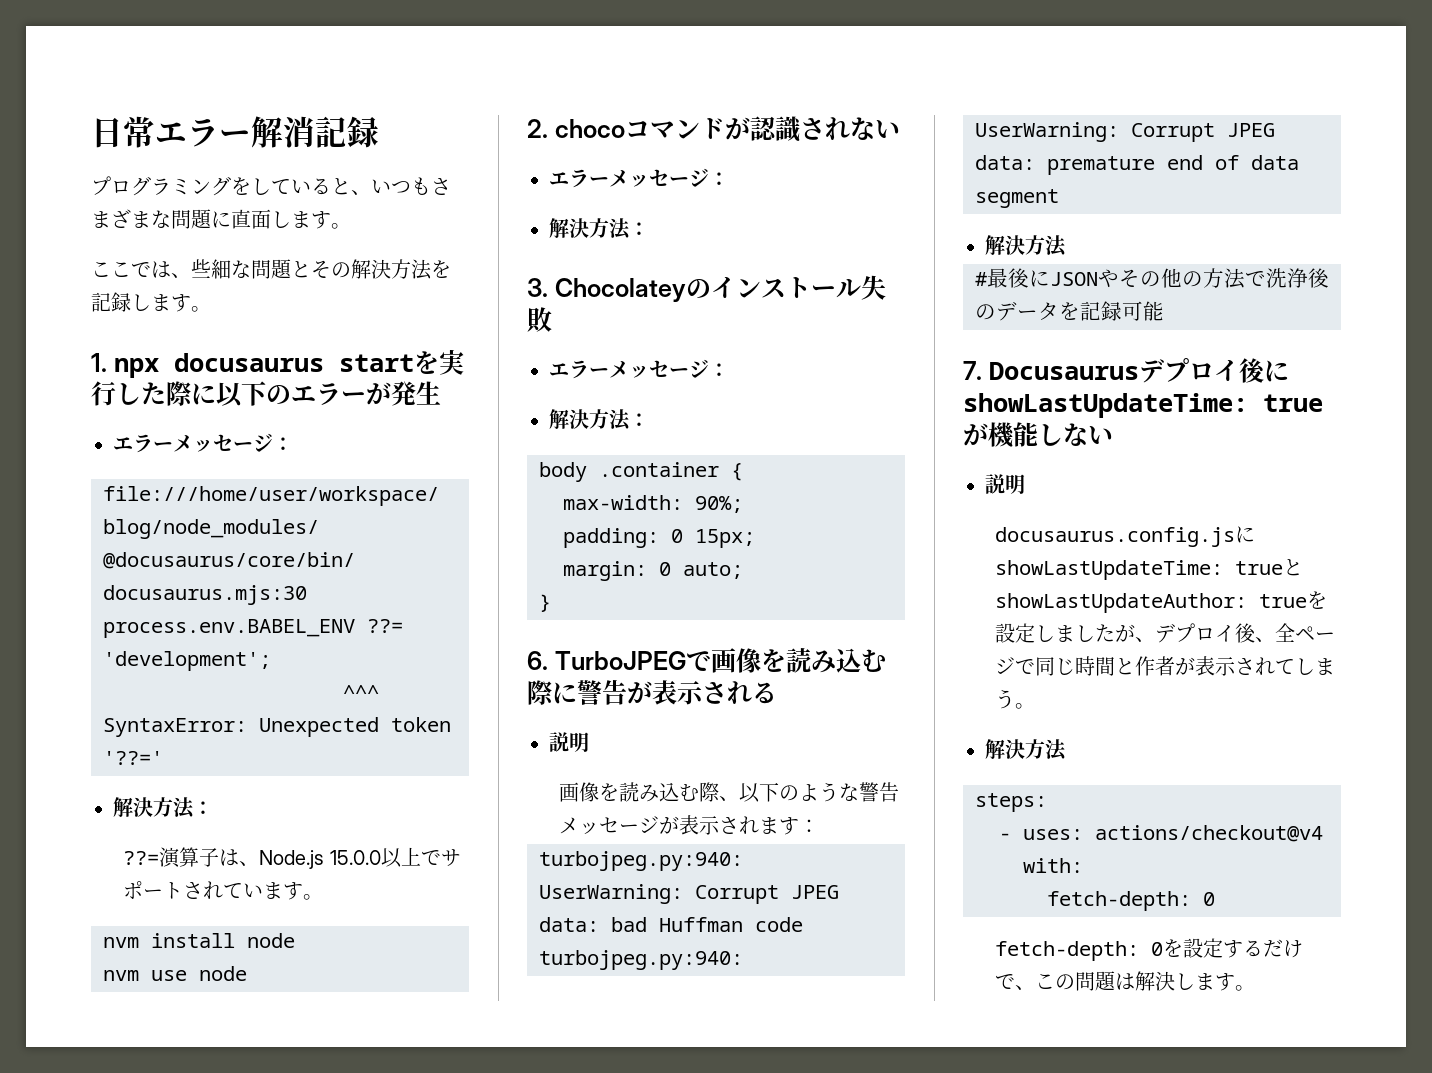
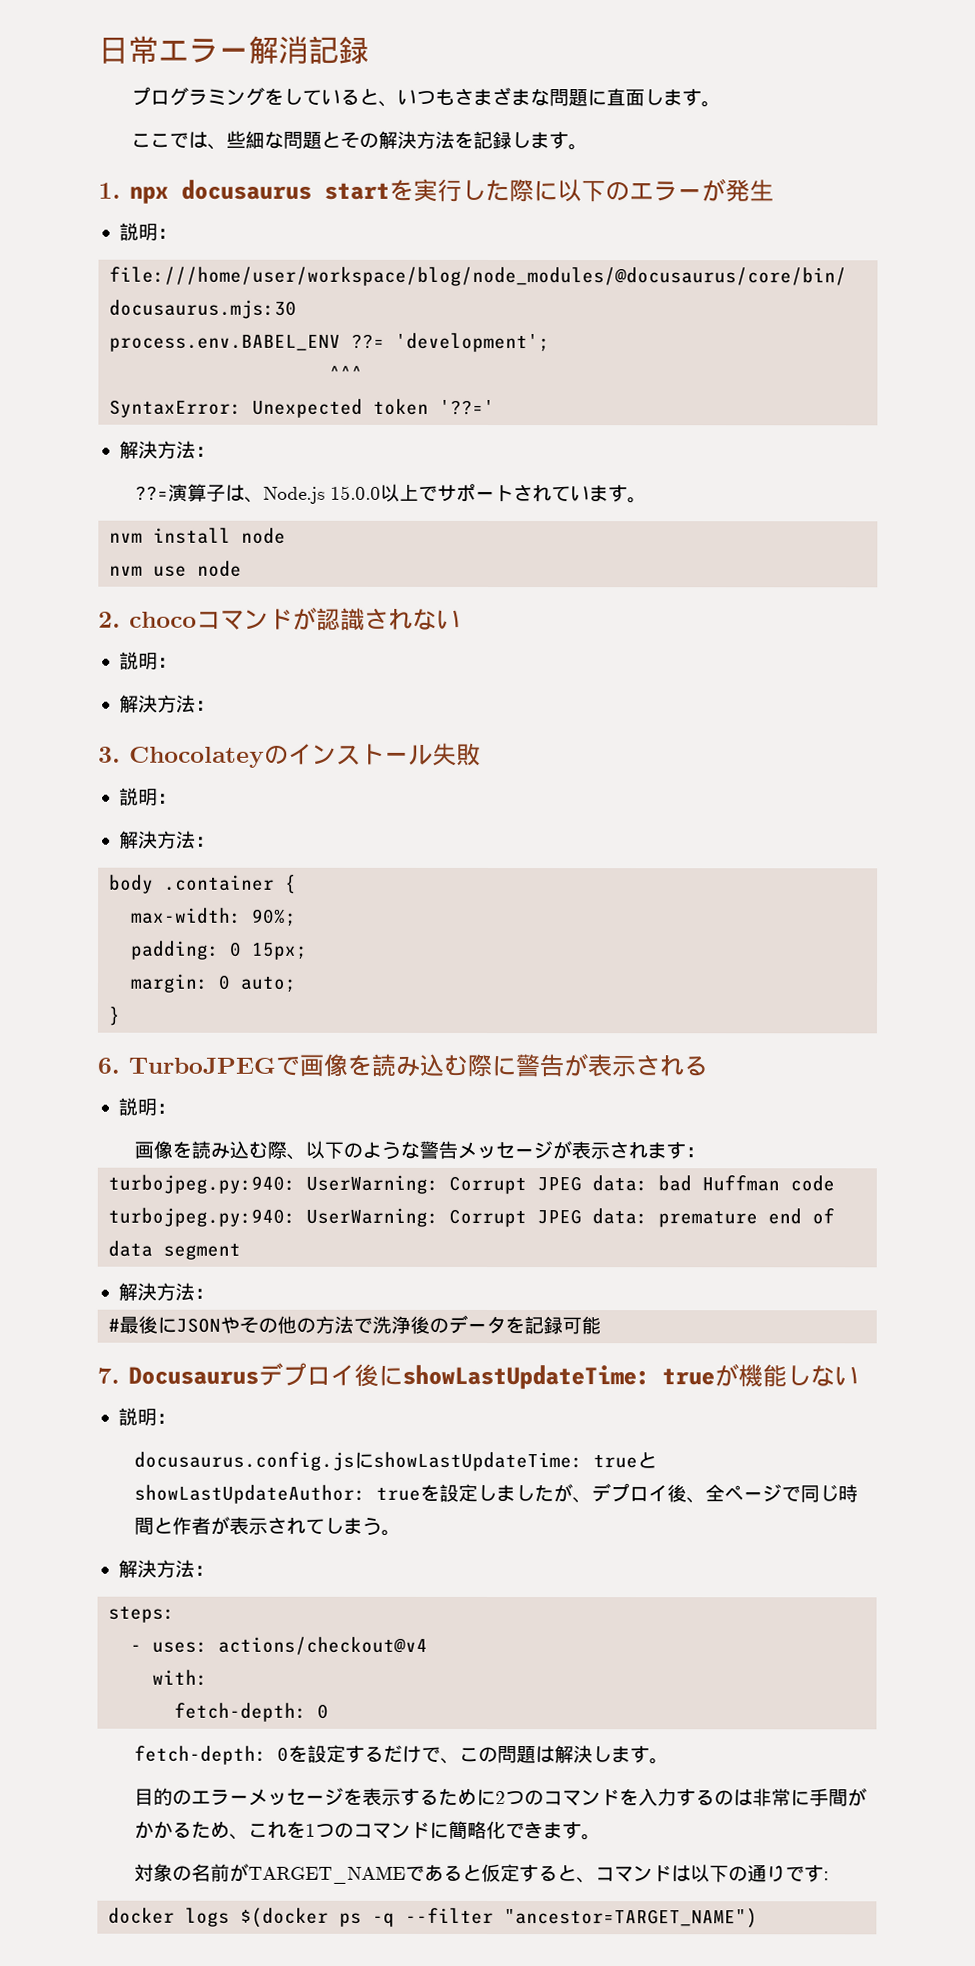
[113,433,273,453] エラーメッセージ -> [118,222,158,241] 説明
[549,168,709,188] エラーメッセージ -> [118,651,158,670] 説明
[549,359,709,379] エラーメッセージ -> [118,787,158,806] 説明
(589, 742) none -> [155,1103,176,1114] ：
(1067, 246) none -> [193,1288,214,1299] ：
(1025, 484) none -> [155,1413,176,1424] ：
(1067, 750) none -> [193,1565,214,1576] ：
(1256, 988) none -> [134,1787,868,1807] [134,1820,602,1841] [134,1863,830,1884] [108,1907,759,1929] // 目的のエラーメッセージを表示するために2つのコマンドを入力するのは非常に手間がかかるため、これを1つのコマンドに簡略化できます。 // 対象の名前がTARGET_NAMEであると仮定すると、コマンドは以下の通りです: // docker logs $(docker ps -q --filter "ancestor=TARGET_NAME")

